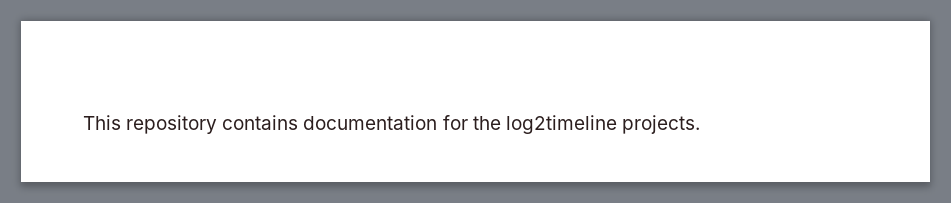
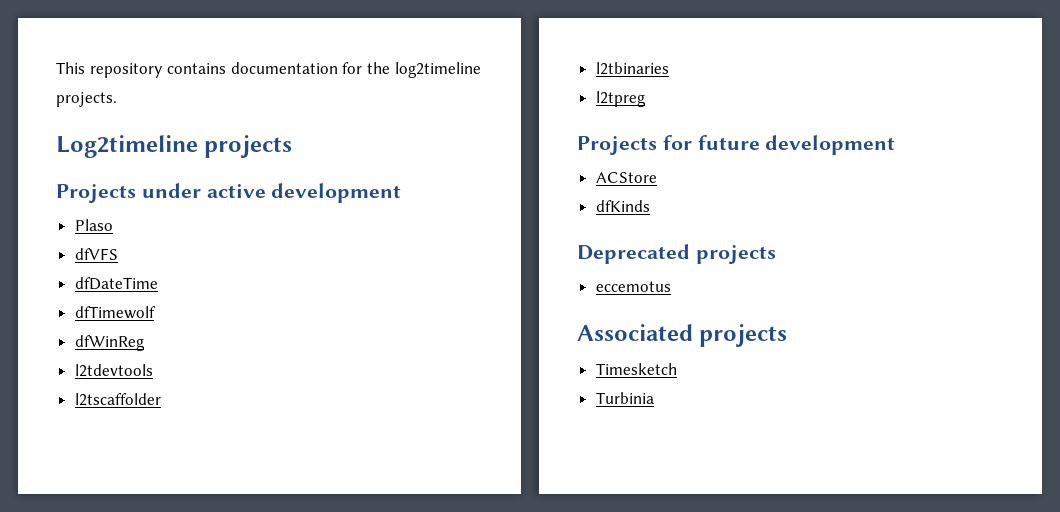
(700, 124) none -> [56,135,293,158] [56,183,402,203] [74,219,113,231] [74,248,118,260] [74,277,158,290] [74,306,156,319] [74,335,145,351] [74,364,153,377] [74,393,161,406] [595,62,669,75] [595,91,646,107] [577,135,896,155] [595,172,657,183] [595,200,650,212] [577,244,776,264] [595,281,671,292] [577,324,788,347] [595,363,677,375] [595,392,654,404] // Log2timeline projects // Projects under active development // Plaso // dfVFS // dfDateTime // dfTimewolf // dfWinReg // l2tdevtools // l2tscaffolder // l2tbinaries // l2tpreg // Projects for future development // ACStore // dfKinds // Deprecated projects // eccemotus // Associated projects // Timesketch // Turbinia

